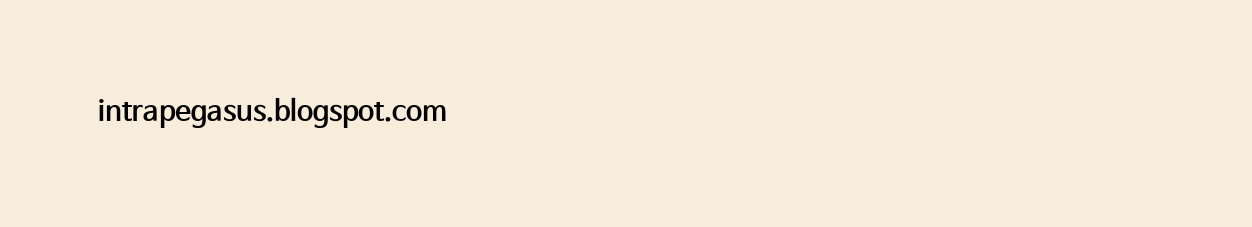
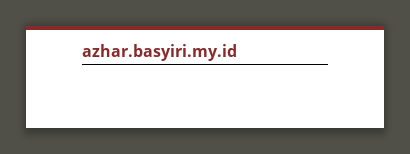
[98,97,447,128] intrapegasus.blogspot.com -> [82,44,237,61] azhar.basyiri.my.id

